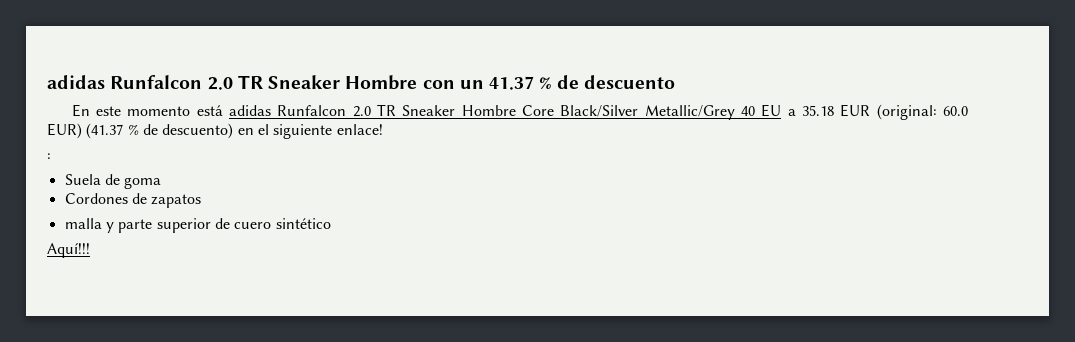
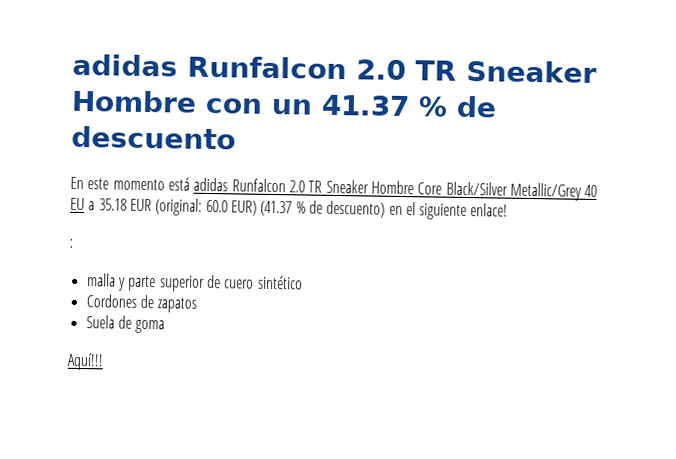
[64,174,162,189] [64,193,202,208] // Suela de goma // Cordones de zapatos -> (73, 243) none
(331, 223) none -> [85,294,198,313] [85,315,166,334] // Cordones de zapatos // Suela de goma

